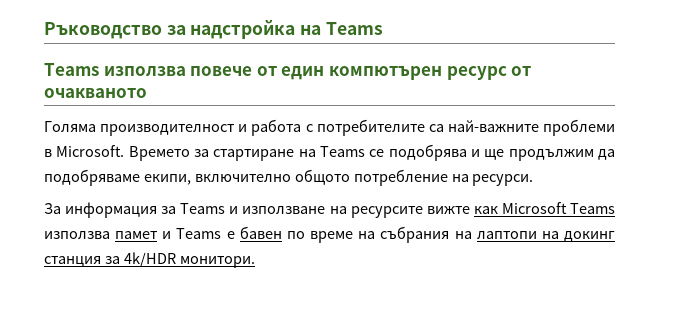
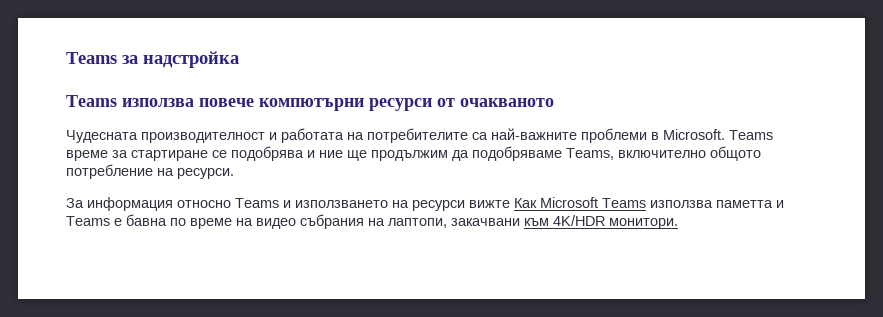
[44,22,162,39] Ръководство -> [66,52,117,64] Teams
[300,22,383,35] на Teams -> (239, 59) none
[256,66,507,80] от един компютърен ресурс -> [259,98,432,111] компютърни ресурси
[44,121,96,132] Голяма -> [66,130,138,143] Чудесната
[251,119,313,136] работа с -> [281,128,364,143] работата на
[128,146,365,161] Времето за стартиране на Teams -> [729,130,773,140] [66,150,208,161] Teams време за стартиране
(480, 153) none -> [319,150,343,158] ние
[143,174,191,185] екипи, -> [566,148,614,160] Teams,
[161,206,177,214] за -> [177,200,231,208] относно
[242,206,498,218] използване на ресурсите вижте как -> [295,198,537,211] използването на ресурси вижте Как
[115,231,159,239] памет -> [716,200,773,208] паметта
[239,226,282,239] бавен -> [126,214,167,226] бавна
(376, 235) none -> [256,218,296,229] видео
[476,231,615,242] [44,252,176,267] лаптопи на докинг станция за 4k/HDR -> [388,215,605,228] лаптопи, закачвани към 4K/HDR

